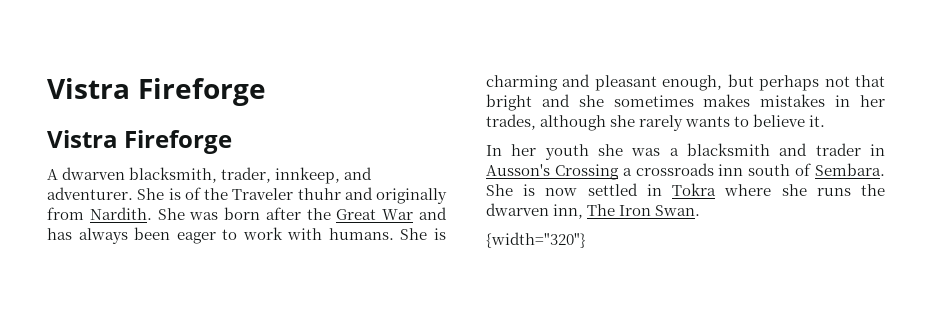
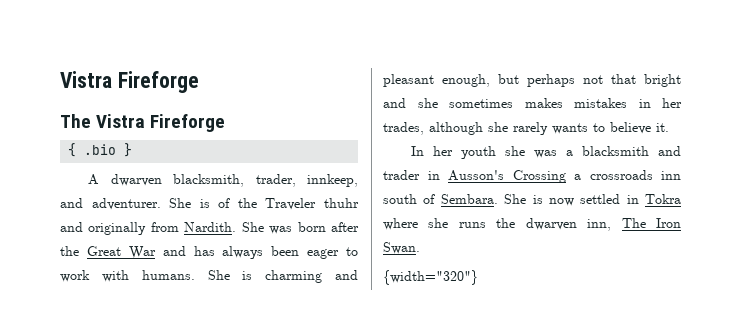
[47,78,266,106] [47,130,233,154] Vistra Fireforge // Vistra Fireforge -> [60,71,199,93] [60,114,226,132] [68,143,133,157] Vistra Fireforge // The Vistra Fireforge // { .bio }

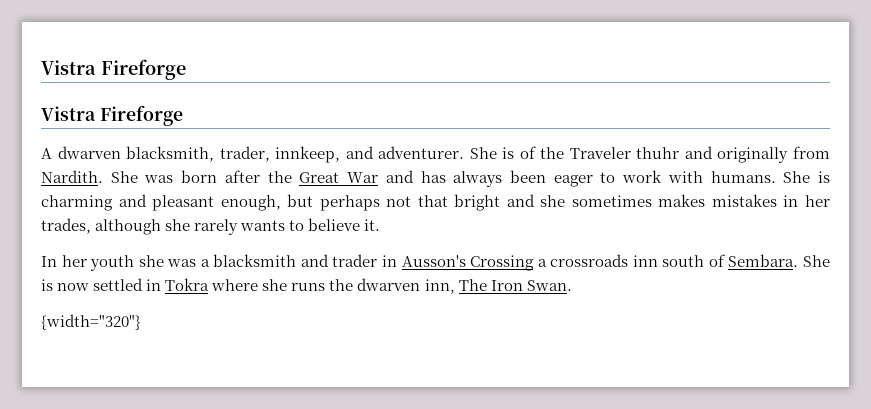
[60,71,199,93] [60,114,226,132] [68,143,133,157] Vistra Fireforge // The Vistra Fireforge // { .bio } -> [41,59,186,80] [41,105,183,126] Vistra Fireforge // Vistra Fireforge

